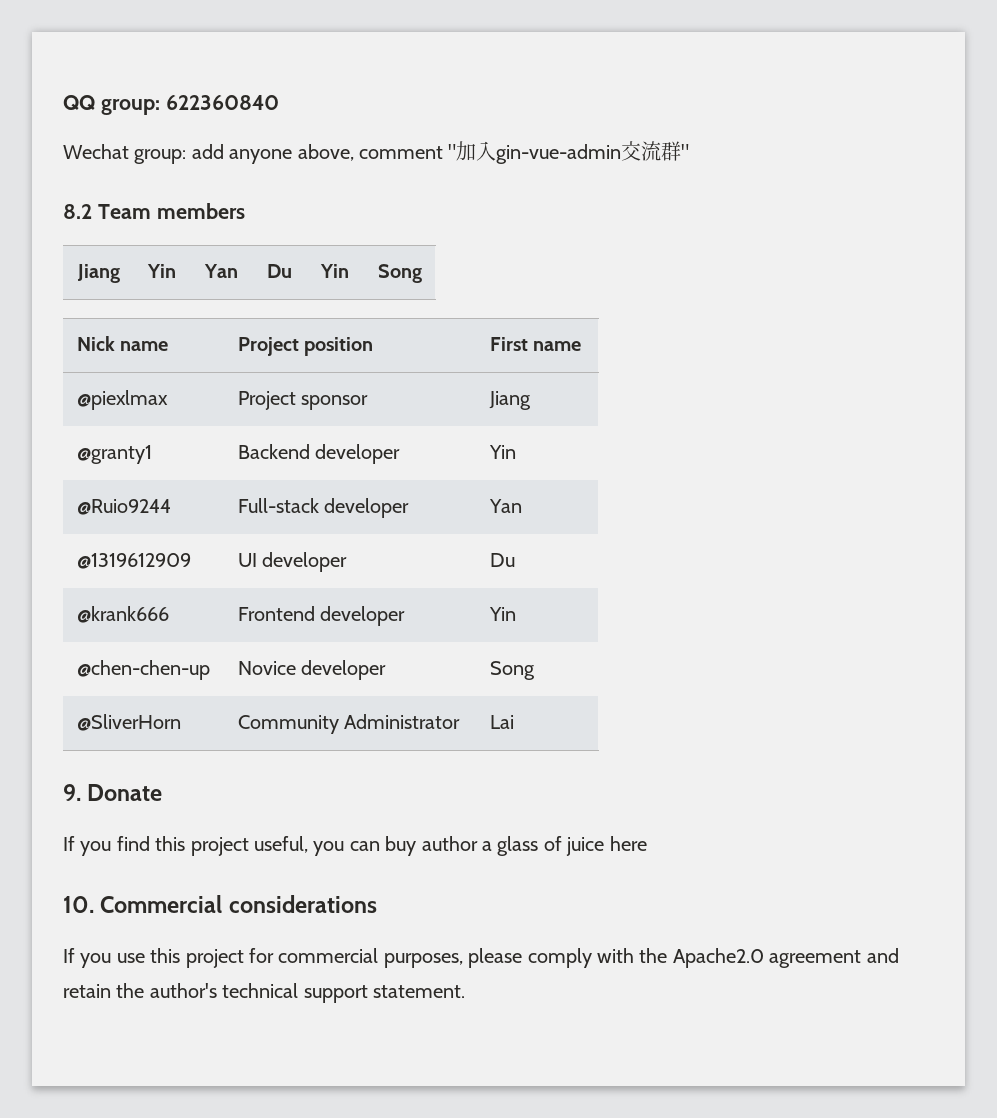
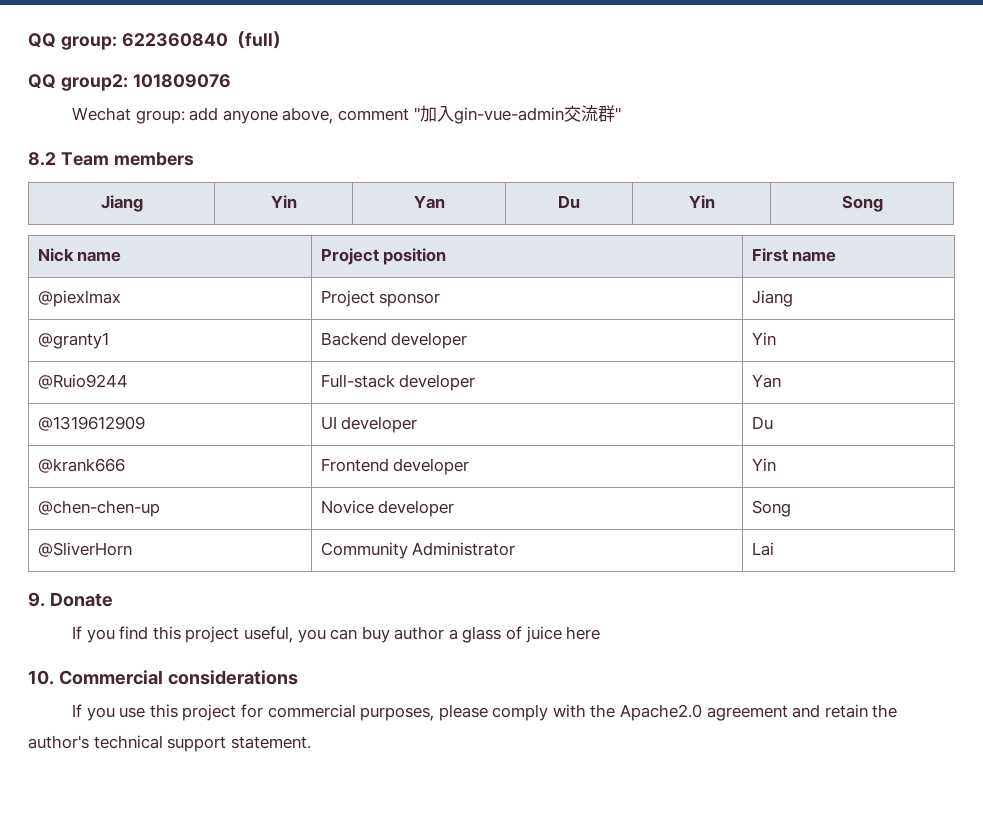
(279, 102) none -> [227,31,290,49] [28,74,231,91] （full） // QQ group2: 101809076

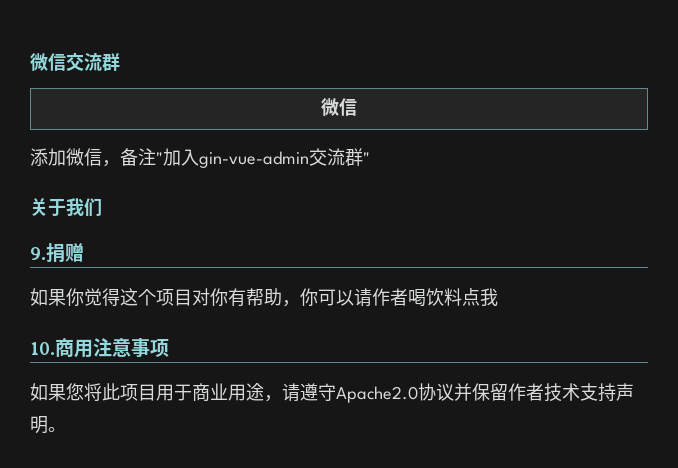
[28,31,290,50] [28,74,231,91] [72,107,409,124] QQ group: 622360840（full） // QQ group2: 101809076 // Wechat group: add anyone above, comment -> [30,53,120,71] [321,98,357,116] [30,148,156,167] 微信交流群 // 微信 // 添加微信，备注
[28,152,194,166] [100,195,143,212] [270,195,297,208] [413,195,445,209] [558,195,580,209] [688,195,715,208] [841,195,883,212] [37,248,122,262] [320,248,447,265] [751,248,837,262] [37,290,121,307] [320,290,441,307] [751,290,793,307] [37,332,109,349] [320,332,468,349] [751,332,776,345] [37,374,128,389] [320,374,476,391] [751,374,781,388] [37,416,145,431] [320,416,418,433] [751,416,773,430] [37,458,125,473] [320,458,470,475] [751,458,776,471] [37,500,160,517] [320,500,455,517] [751,500,791,517] [37,542,132,557] [320,542,516,559] [751,542,774,556] [28,592,113,607] [72,626,601,643] [28,670,298,685] [72,704,898,721] [28,735,311,752] 8.2 Team members // Jiang | Yin | Yan | Du | Yin | Song // Nick name | Project position | First name // @piexlmax | Project sponsor | Jiang // @granty1 | Backend developer | Yin // @Ruio9244 | Full-stack developer | Yan // @1319612909 | UI developer | Du // @krank666 | Frontend developer | Yin // @chen-chen-up | Novice developer | Song // @SliverHorn | Community Administrator | Lai // 9. Donate // If you find this project useful, you can buy author a glass of juice here // 10. Commercial considerations // If you use this project for commercial purposes, please comply with the Apache2.0 agreement and retain the author's technical support statement. -> [30,198,102,216] [30,243,84,263] [30,288,498,307] [30,338,169,358] [30,383,634,403] [30,416,66,434] 关于我们 // 9.捐赠 // 如果你觉得这个项目对你有帮助，你可以请作者喝饮料点我 // 10.商用注意事项 // 如果您将此项目用于商业用途，请遵守Apache2.0协议并保留作者技术支持声明。

